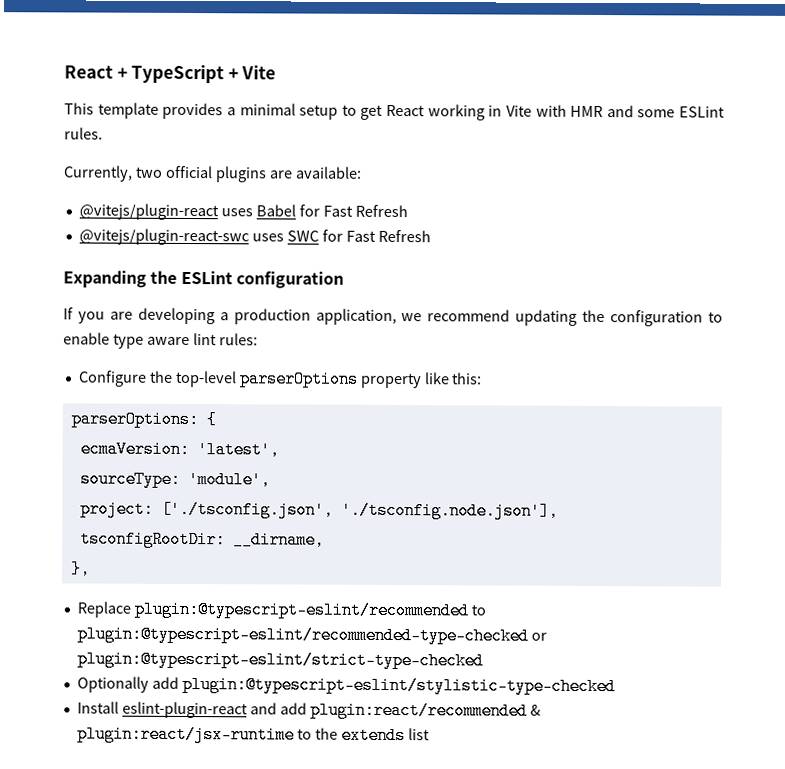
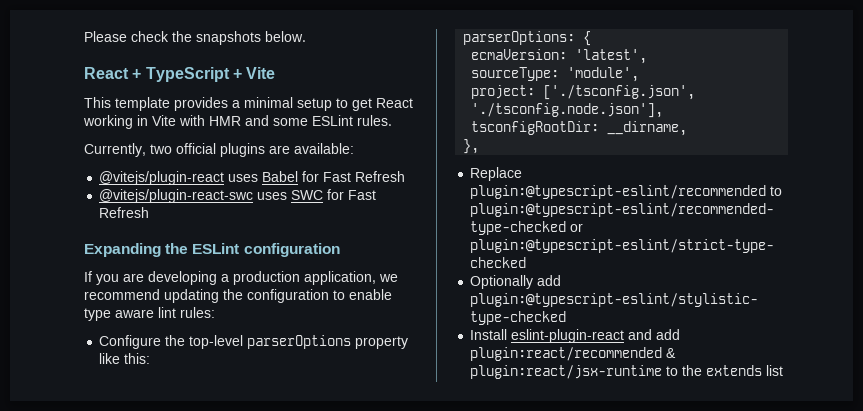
(64, 72) none -> [84,31,306,45] Please check the snapshots below. //

